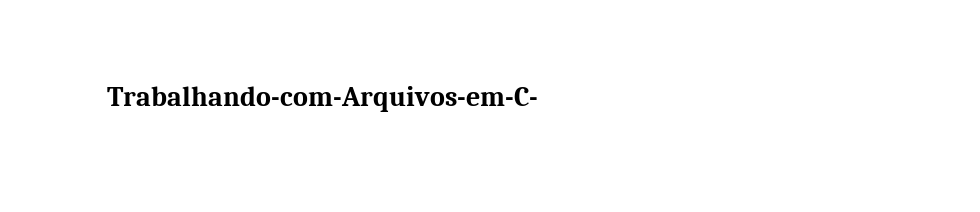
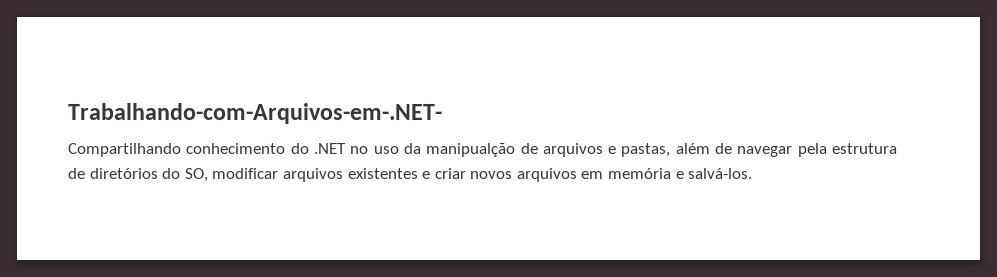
[107,86,538,112] Trabalhando-com-Arquivos-em-C- -> [68,103,442,124] [68,143,897,157] [68,168,753,182] Trabalhando-com-Arquivos-em-.NET- // Compartilhando conhecimento do .NET no uso da manipualção de arquivos e pastas, além de navegar pela estrutura de diretórios do SO, modificar arquivos existentes e criar novos arquivos em memória e salvá-los.

